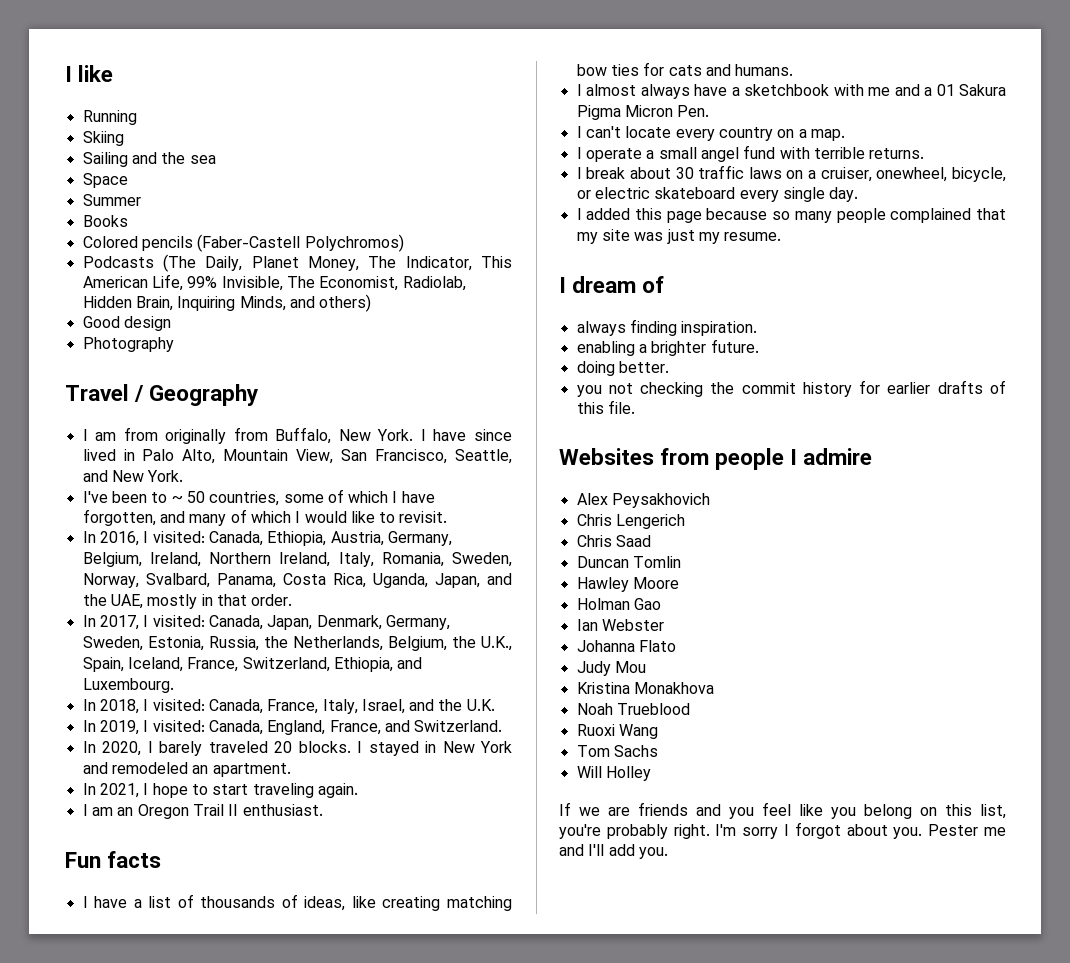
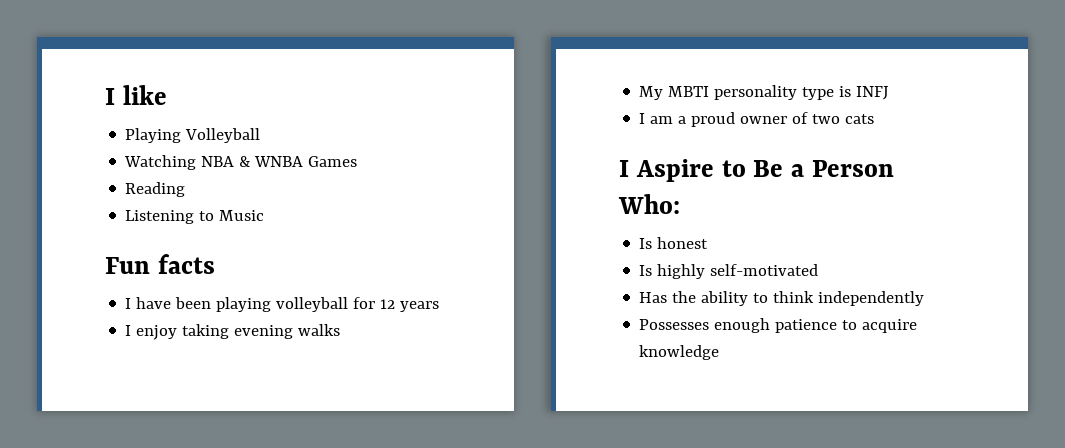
[82,110,137,125] [82,131,124,146] [82,152,216,167] [82,173,128,188] [82,194,141,206] [82,215,128,227] [82,234,404,252] [82,254,512,272] [82,274,466,291] [82,294,372,312] [82,316,171,331] [82,337,174,352] [65,384,259,406] [82,427,512,444] [82,449,512,464] [82,470,184,482] [82,489,435,506] [82,509,448,526] [82,531,452,546] [82,552,512,567] [82,573,512,588] [82,594,293,609] [82,615,450,630] [82,636,512,651] [82,657,423,672] [82,678,174,693] [82,699,495,714] [82,720,503,735] [82,741,512,756] [82,762,291,777] [82,783,358,798] [82,804,323,819] [65,851,162,868] [82,894,512,911] [576,62,794,76] [576,84,1006,99] [576,105,710,120] [576,126,845,141] [576,145,925,162] [576,165,1006,182] [576,187,859,202] [576,208,1006,223] [576,229,782,244] [559,276,665,293] [576,319,758,336] [576,339,759,356] [576,361,669,376] [576,380,1006,397] [576,400,635,414] [559,448,873,470] [576,493,710,508] [576,514,685,529] [576,535,651,547] [576,556,681,568] [576,577,679,592] [576,598,661,610] [576,619,664,631] [576,640,676,652] [576,661,646,676] [576,682,714,694] [576,703,690,715] [576,724,658,739] [576,745,658,757] [576,766,651,781] [559,802,1006,819] [559,822,1007,839] [559,844,668,859] Running // Skiing // Sailing and the sea // Space // Summer // Books // Colored pencils (Faber-Castell Polychromos) // Podcasts (The Daily, Planet Money, The Indicator, This American Life, 99% Invisible, The Economist, Radiolab, Hidden Brain, Inquiring Minds, and others) // Good design // Photography // Travel / Geography // I am from originally from Buffalo, New York. I have since lived in Palo Alto, Mountain View, San Francisco, Seattle, and New York. // I've been to ~ 50 countries, some of which I have forgotten, and many of which I would like to revisit. // In 2016, I visited: Canada, Ethiopia, Austria, Germany, Belgium, Ireland, Northern Ireland, Italy, Romania, Sweden, Norway, Svalbard, Panama, Costa Rica, Uganda, Japan, and the UAE, mostly in that order. // In 2017, I visited: Canada, Japan, Denmark, Germany, Sweden, Estonia, Russia, the Netherlands, Belgium, the U.K., Spain, Iceland, France, Switzerland, Ethiopia, and Luxembourg. // In 2018, I visited: Canada, France, Italy, Israel, and the U.K. // In 2019, I visited: Canada, England, France, and Switzerland. // In 2020, I barely traveled 20 blocks. I stayed in New York and remodeled an apartment. // In 2021, I hope to start traveling again. // I am an Oregon Trail II enthusiast. // Fun facts // I have a list of thousands of ideas, like creating matching bow ties for cats and humans. // I almost always have a sketchbook with me and a 01 Sakura Pigma Micron Pen. // I can't locate every country on a map. // I operate a small angel fund with terrible returns. // I break about 30 traffic laws on a cruiser, onewheel, bicycle, or electric skateboard every single day. // I added this page because so many people complained that my site was just my resume. // I dream of // always finding inspiration. // enabling a brighter future. // doing better. // you not checking the commit history for earlier drafts of this file. // Websites from people I admire // Alex Peysakhovich // Chris Lengerich // Chris Saad // Duncan Tomlin // Hawley Moore // Holman Gao // Ian Webster // Johanna Flato // Judy Mou // Kristina Monakhova // Noah Trueblood // Ruoxi Wang // Tom Sachs // Will Holley // If we are friends and you feel like you belong on this list, you're probably right. I'm sorry I forgot about you. Pester me and I'll add you. -> [125,128,261,143] [124,155,358,170] [125,182,186,197] [125,210,265,224] [105,254,215,274] [125,297,440,312] [125,324,341,340] [639,85,890,100] [639,112,875,127] [619,159,895,182] [618,194,680,214] [639,237,709,249] [639,264,819,279] [639,291,925,306] [639,318,918,333] [639,345,720,360] Playing Volleyball // Watching NBA & WNBA Games // Reading // Listening to Music // Fun facts // I have been playing volleyball for 12 years // I enjoy taking evening walks // My MBTI personality type is INFJ // I am a proud owner of two cats // I Aspire to Be a Person Who: // Is honest // Is highly self-motivated // Has the ability to think independently // Possesses enough patience to acquire knowledge

